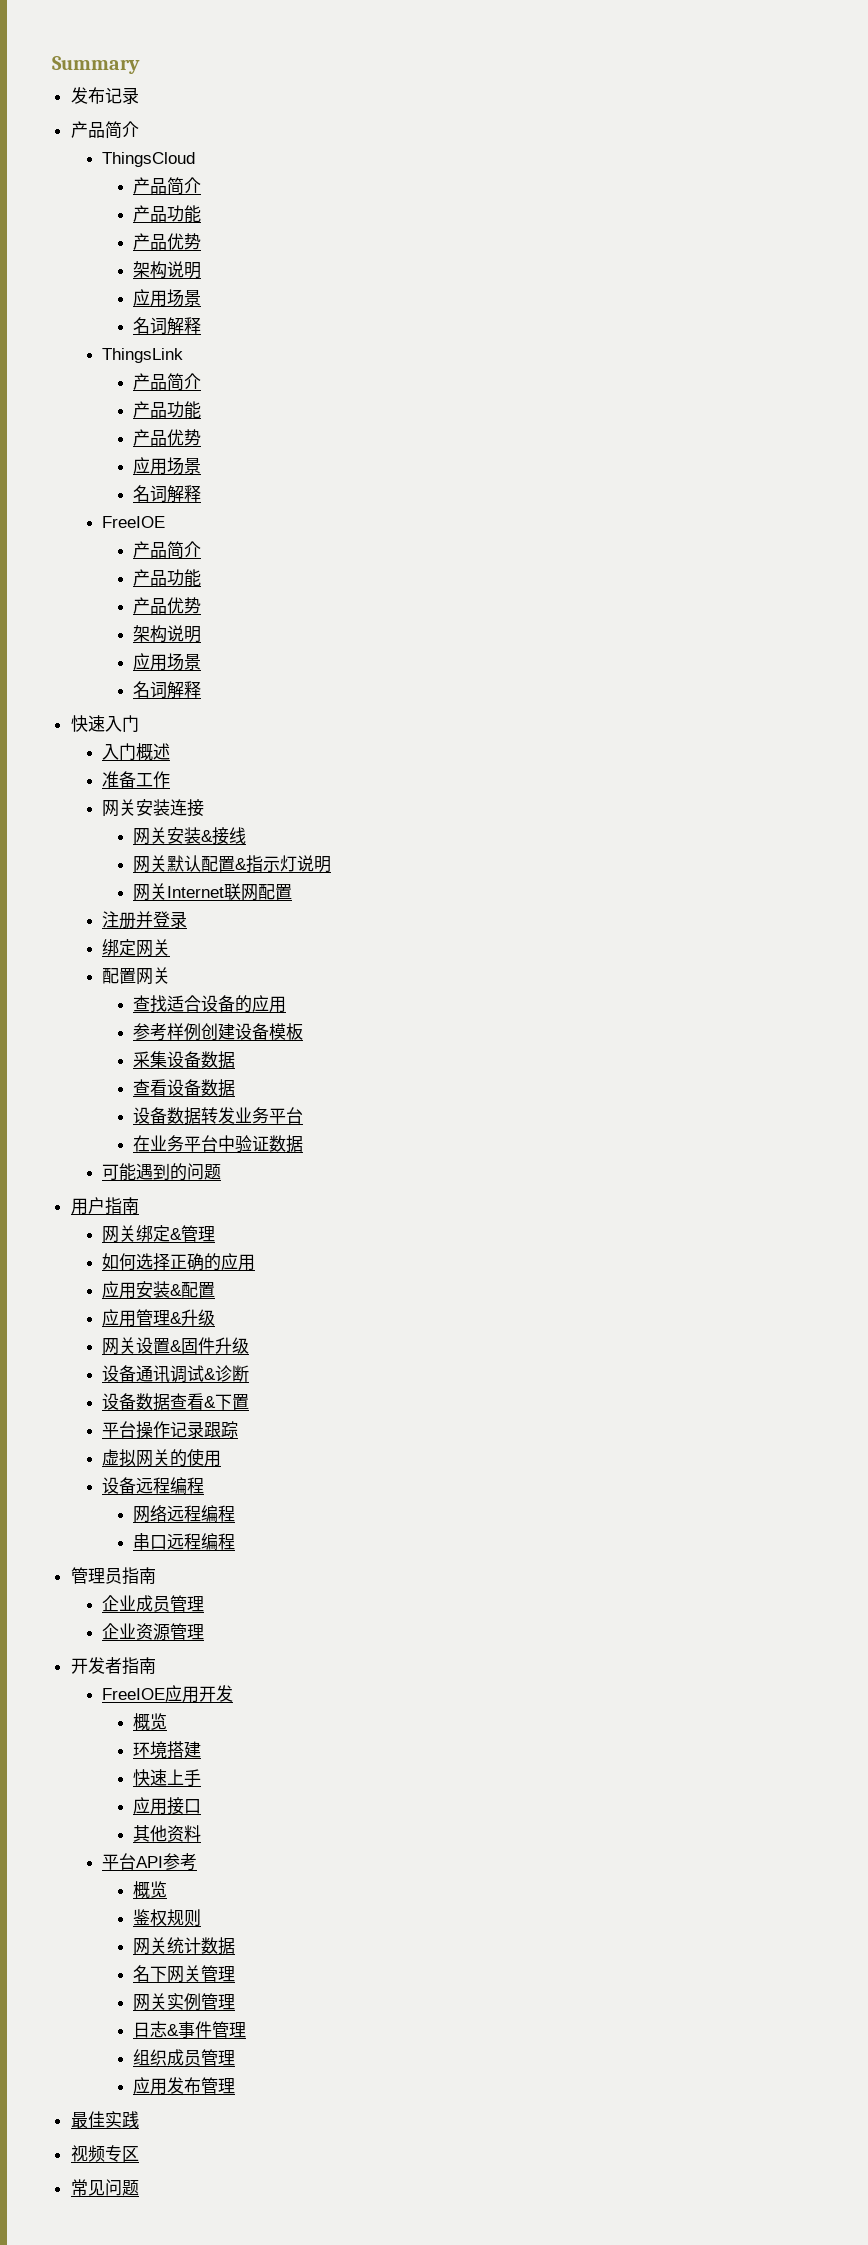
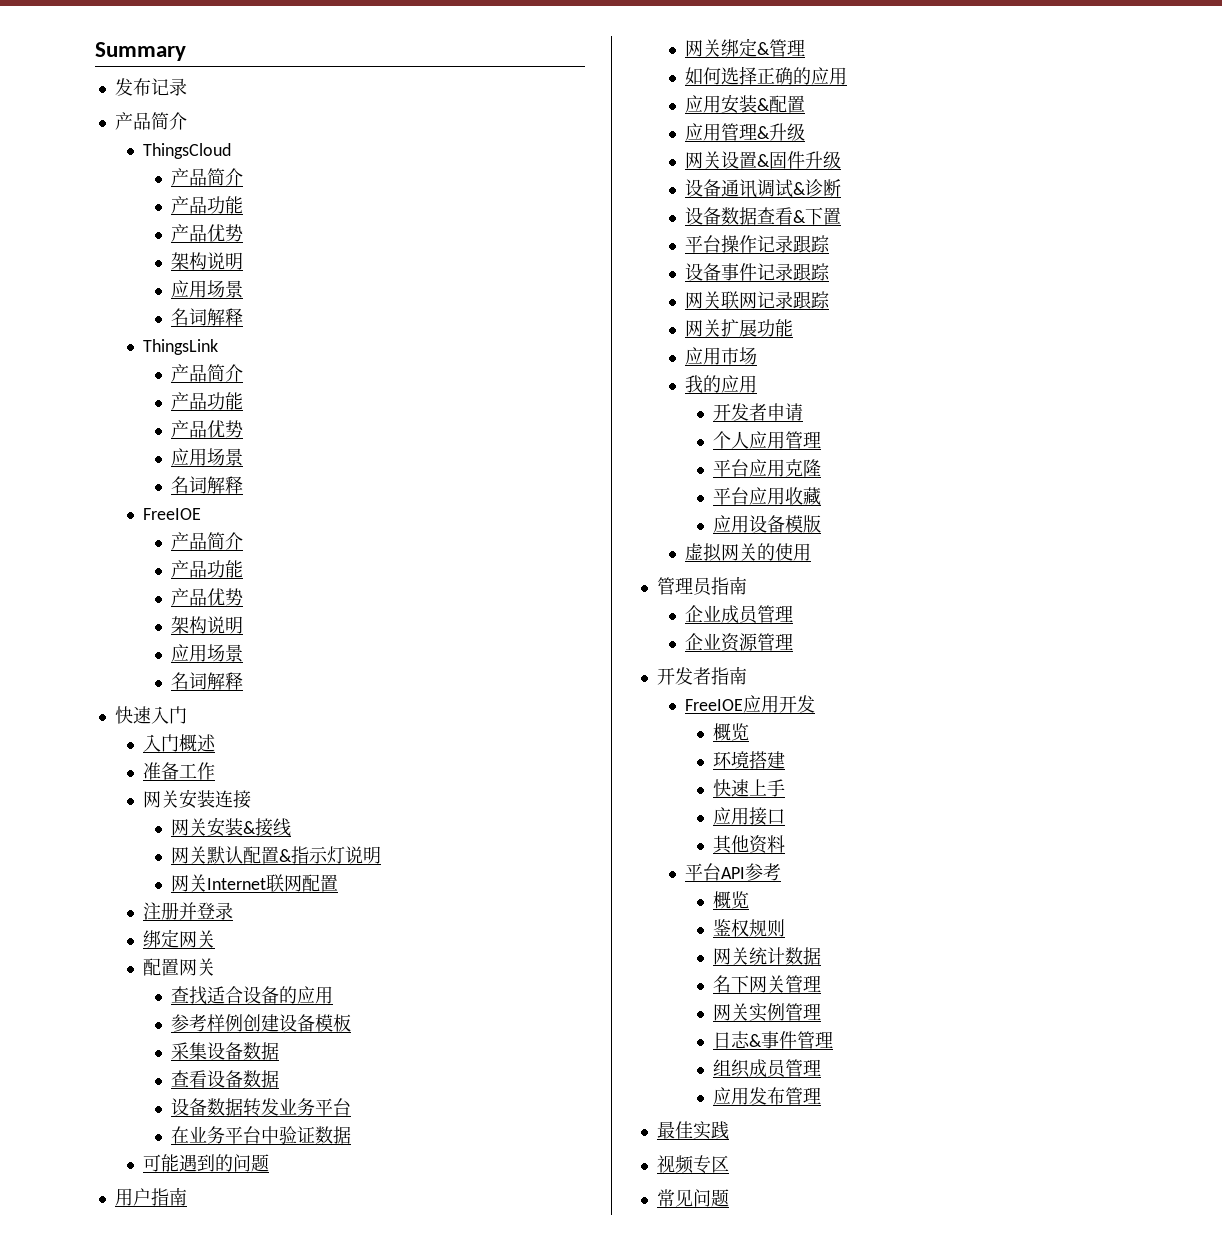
[101,1448,221,1467] [101,1477,204,1494] [133,1505,236,1523] [133,1533,236,1550] 虚拟网关的使用 // 设备远程编程 // 网络远程编程 // 串口远程编程 -> [685,263,831,281] [685,291,831,309] [685,319,794,337] [685,347,758,365] [685,375,758,393] [713,403,804,421] [713,431,822,449] [713,459,822,477] [713,487,822,505] [713,515,822,533] [685,543,812,562] 设备事件记录跟踪 // 网关联网记录跟踪 // 网关扩展功能 // 应用市场 // 我的应用 // 开发者申请 // 个人应用管理 // 平台应用克隆 // 平台应用收藏 // 应用设备模版 // 虚拟网关的使用

